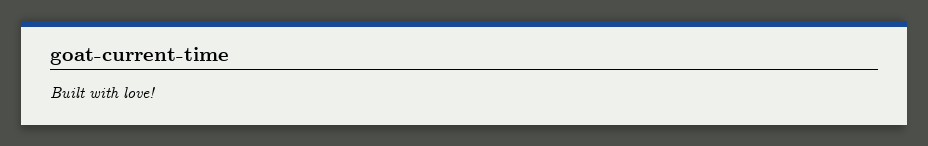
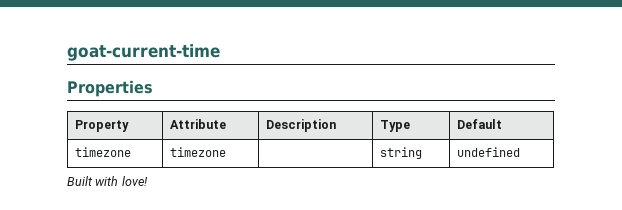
(229, 56) none -> [67,80,153,97] [74,120,129,132] [169,119,226,129] [265,119,336,132] [379,120,410,132] [456,119,502,129] [74,147,131,157] [169,147,226,157] [379,147,422,159] [456,147,520,157] // Properties // Property | Attribute | Description | Type | Default // timezone | timezone | | string | undefined

